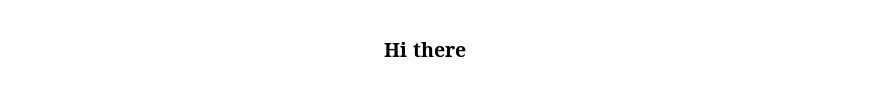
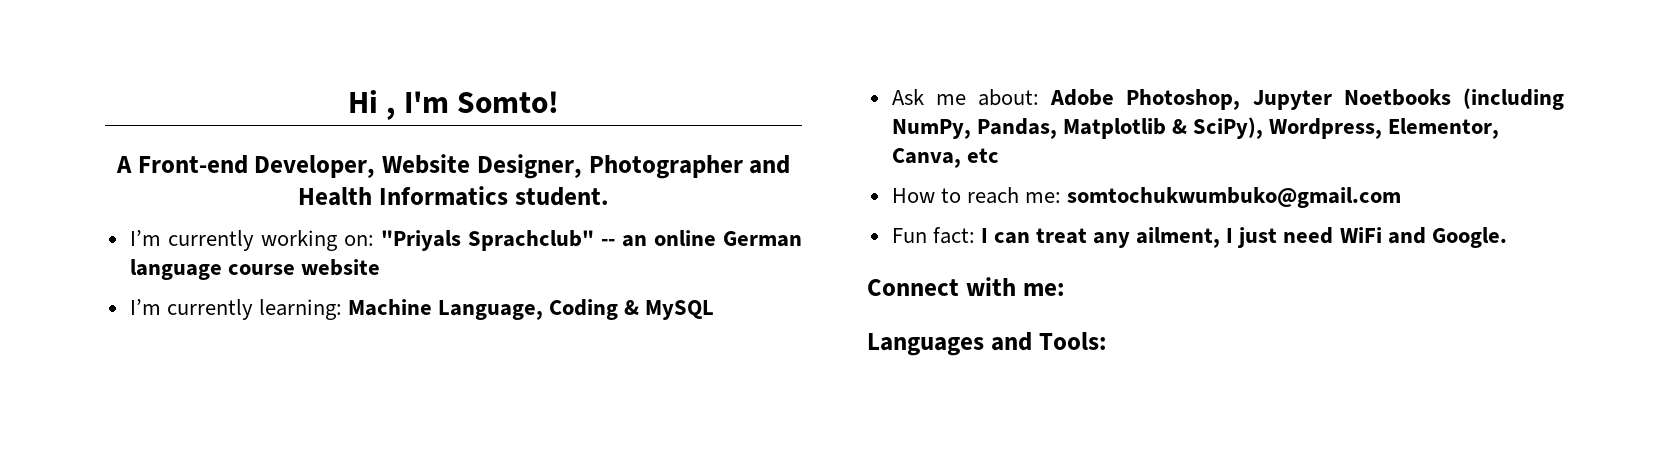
[412,42,466,57] there -> [386,91,560,120] [115,154,791,179] [298,186,609,206] [129,230,803,251] [129,259,380,280] [129,299,715,320] [891,88,1564,110] [891,117,1500,139] [891,148,999,168] [891,187,1402,208] [891,227,1507,248] [867,277,1065,296] [867,332,1107,356] , I'm Somto! // A Front-end Developer, Website Designer, Photographer and Health Informatics student. // I’m currently working on: "Priyals Sprachclub" -- an online German language course website // I’m currently learning: Machine Language, Coding & MySQL // Ask me about: Adobe Photoshop, Jupyter Noetbooks (including NumPy, Pandas, Matplotlib & SciPy), Wordpress, Elementor, Canva, etc // How to reach me: somtochukwumbuko@gmail.com // Fun fact: I can treat any ailment, I just need WiFi and Google. // Connect with me: // Languages and Tools:

